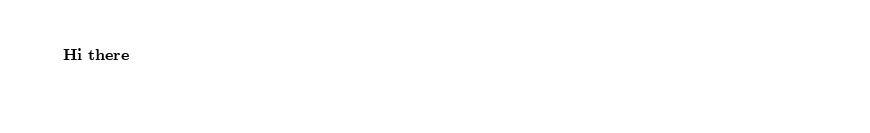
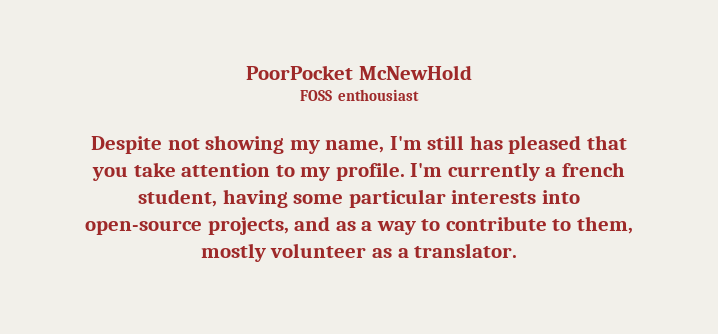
[63,48,129,60] Hi there -> [246,65,472,80] [300,89,419,101] [91,135,627,154] [92,162,625,181] [138,189,580,208] [85,216,633,235] [200,243,518,262] PoorPocket McNewHold // FOSS enthousiast // Despite not showing my name, I'm still has pleased that you take attention to my profile. I'm currently a french student, having some particular interests into open-source projects, and as a way to contribute to them, mostly volunteer as a translator.

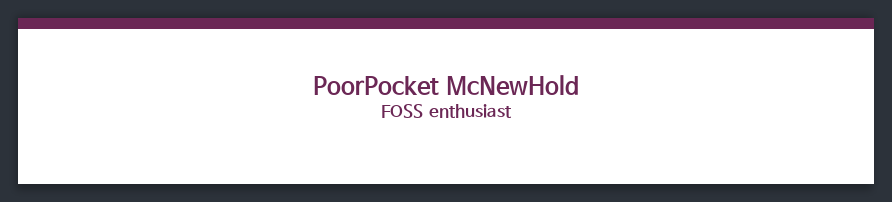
[337,89,419,101] [91,135,627,154] [92,162,625,181] [138,189,580,208] [85,216,633,235] [200,243,518,262] enthousiast // Despite not showing my name, I'm still has pleased that you take attention to my profile. I'm currently a french student, having some particular interests into open-source projects, and as a way to contribute to them, mostly volunteer as a translator. -> [429,104,513,118] enthusiast

